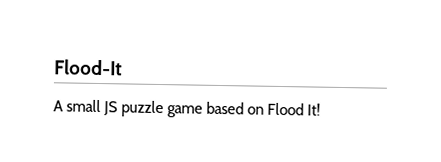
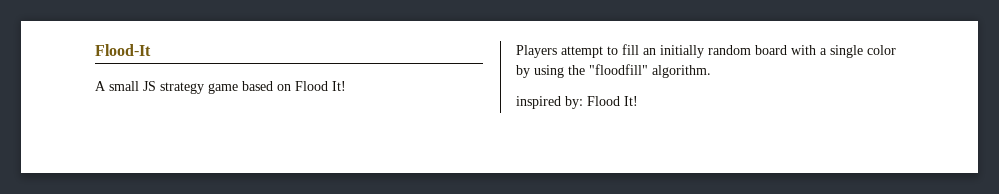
[121,100,165,118] puzzle -> [160,82,204,94] strategy
(322, 109) none -> [516,44,896,58] [516,64,711,78] [516,96,638,109] // Players attempt to fill an initially random board with a single color by using the "floodfill" algorithm. // inspired by: Flood It!

